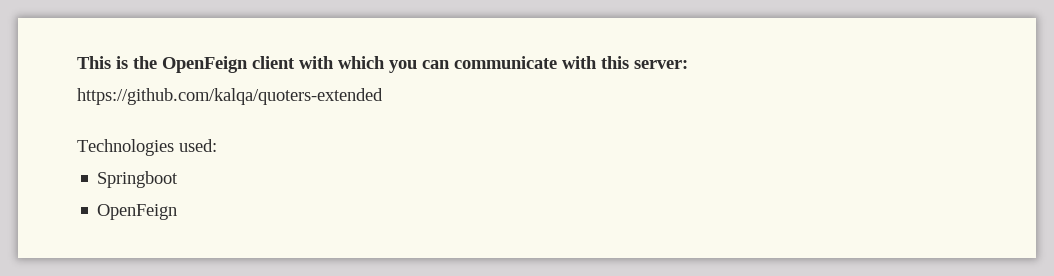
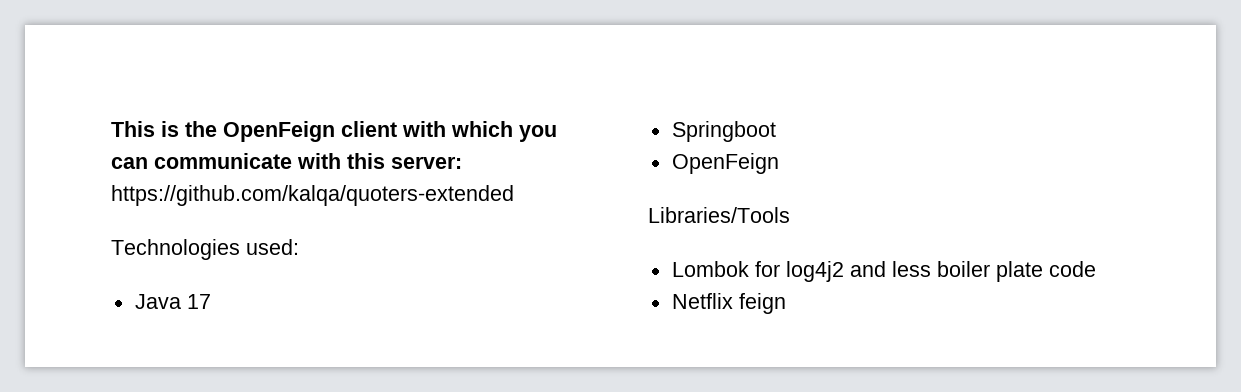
(217, 145) none -> [134,294,211,309] // Java 17
(178, 212) none -> [648,207,790,223] [671,261,1096,282] [671,293,786,314] // Libraries/Tools // Lombok for log4j2 and less boiler plate code // Netflix feign

